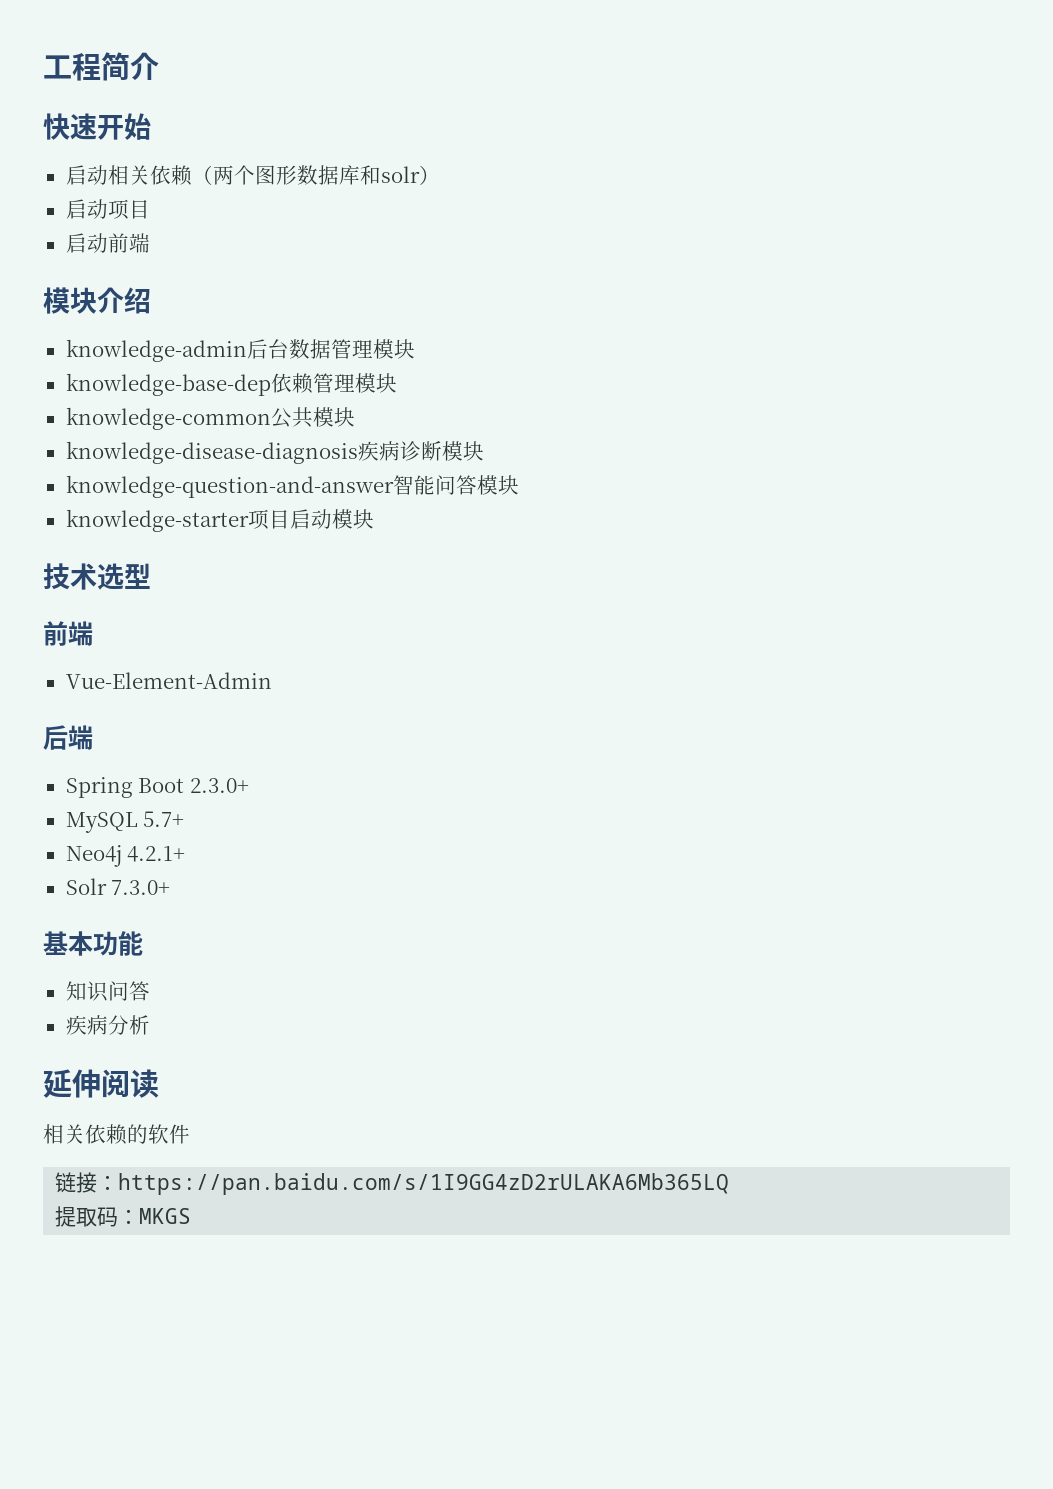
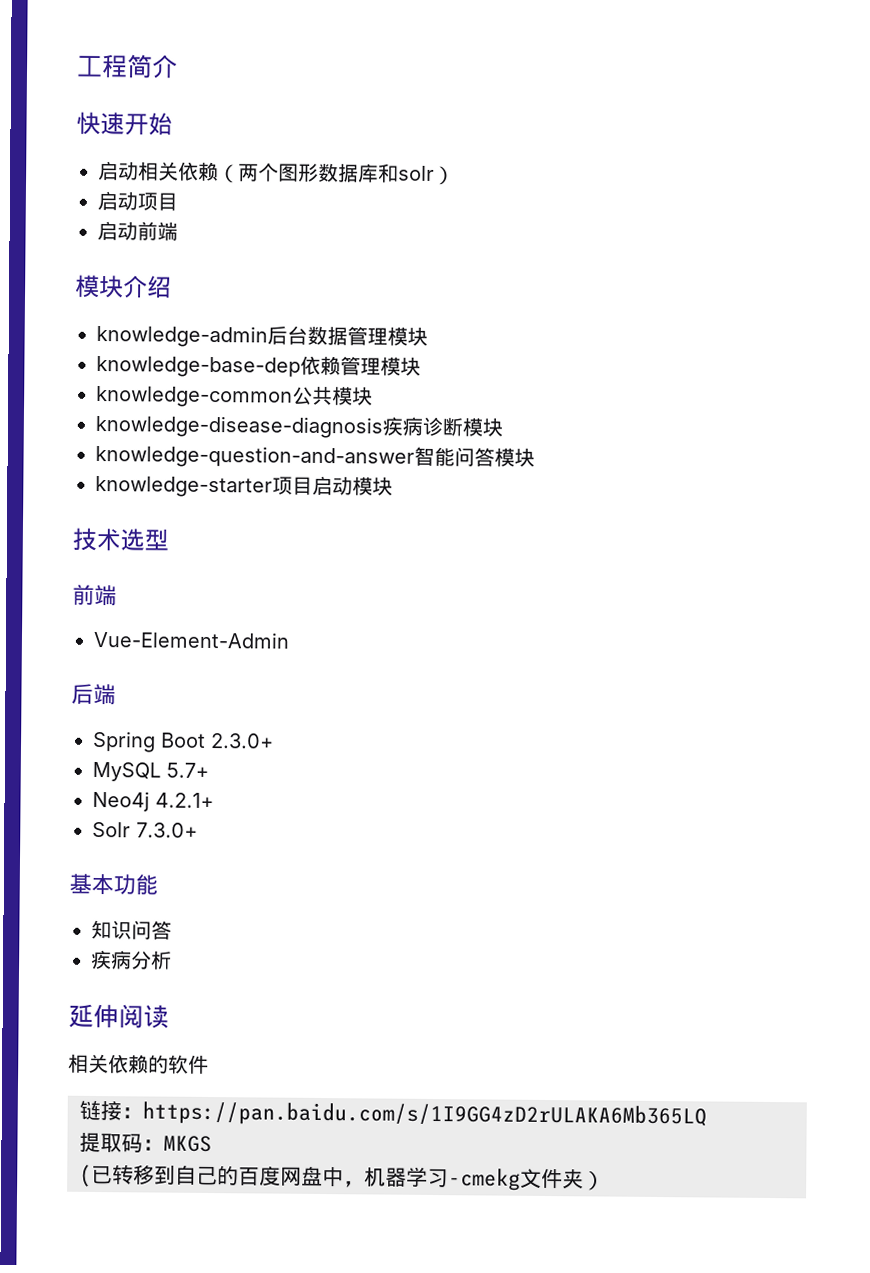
(192, 1216) none -> [79,1164,605,1191] // (已转移到自己的百度网盘中，机器学习-cmekg文件夹）

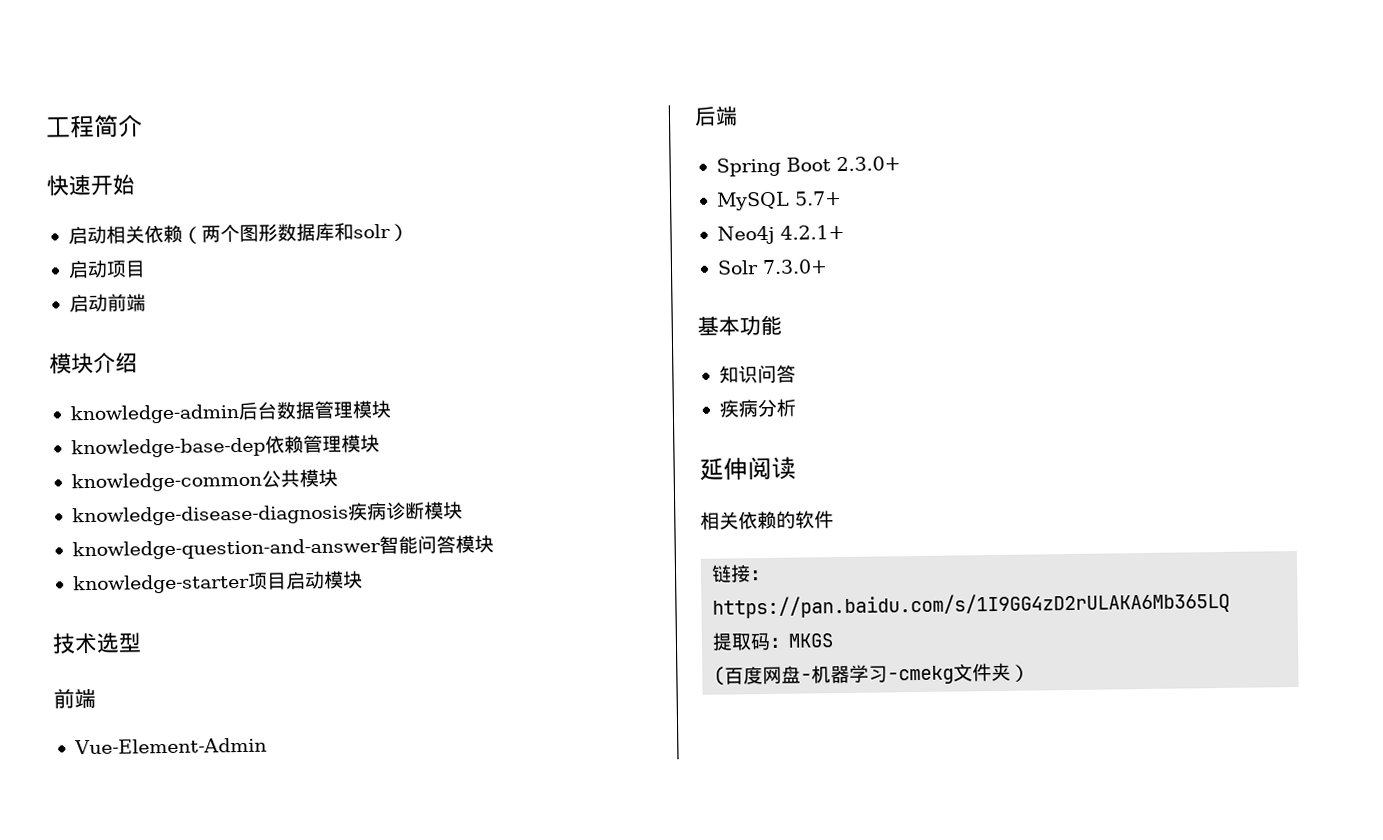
[91,1164,239,1186] 已转移到自己的 -> (726, 676) none
[322,1166,365,1188] 中， -> [800,673,813,682] -

